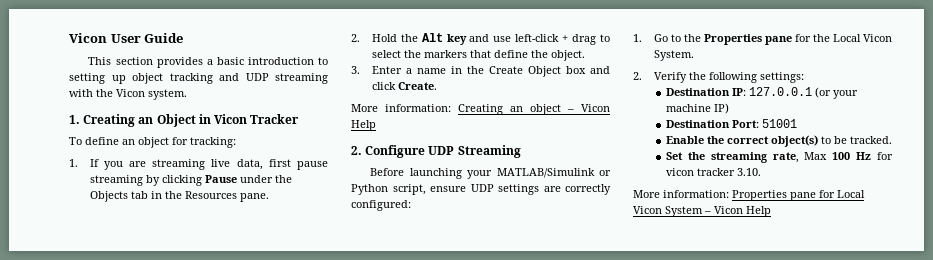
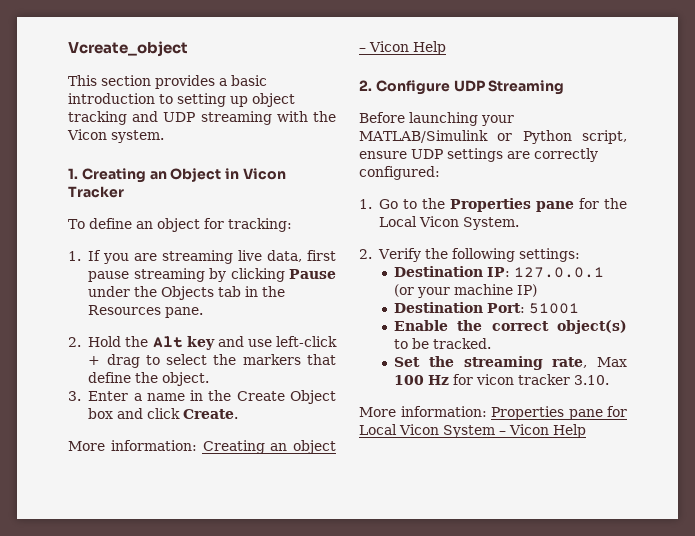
[69,33,184,43] Vicon User Guide -> [68,41,188,57] Vcreate_object

